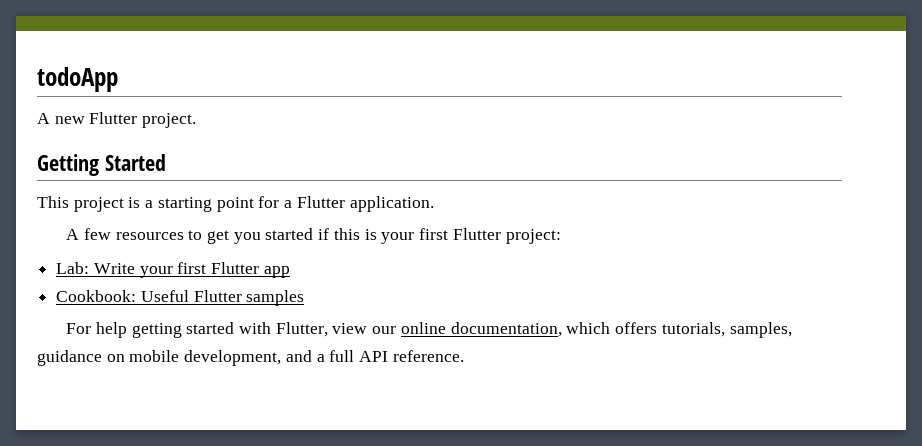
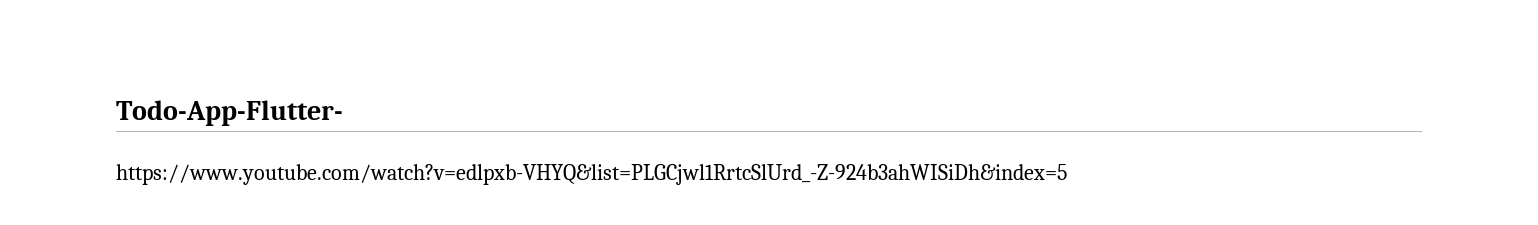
[37,67,118,92] [37,112,197,128] [37,154,166,176] [37,196,434,212] [66,228,561,244] [56,262,290,278] [56,290,305,306] [66,322,792,338] [37,350,464,366] todoApp // A new Flutter project. // Getting Started // This project is a starting point for a Flutter application. // A few resources to get you started if this is your first Flutter project: // Lab: Write your first Flutter app // Cookbook: Useful Flutter samples // For help getting started with Flutter, view our online documentation, which offers tutorials, samples, guidance on mobile development, and a full API reference. -> [116,100,343,126] [116,164,1067,185] Todo-App-Flutter- // https://www.youtube.com/watch?v=edlpxb-VHYQ&list=PLGCjwl1RrtcSlUrd_-Z-924b3ahWISiDh&index=5

